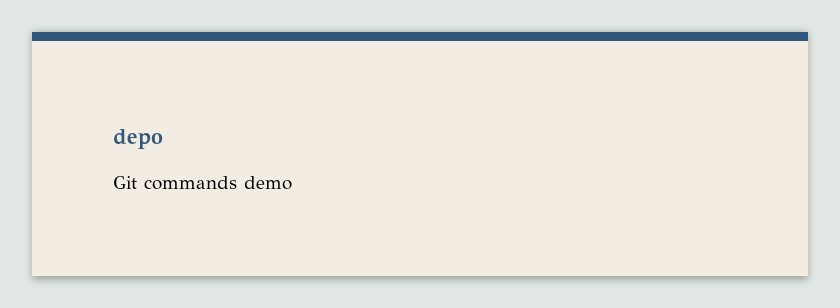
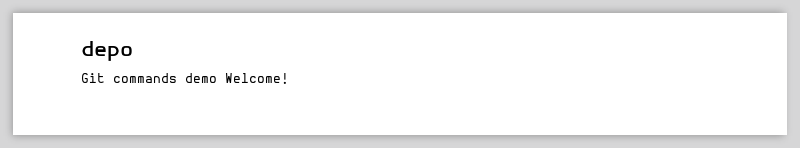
(292, 183) none -> [225,73,289,84] Welcome!

